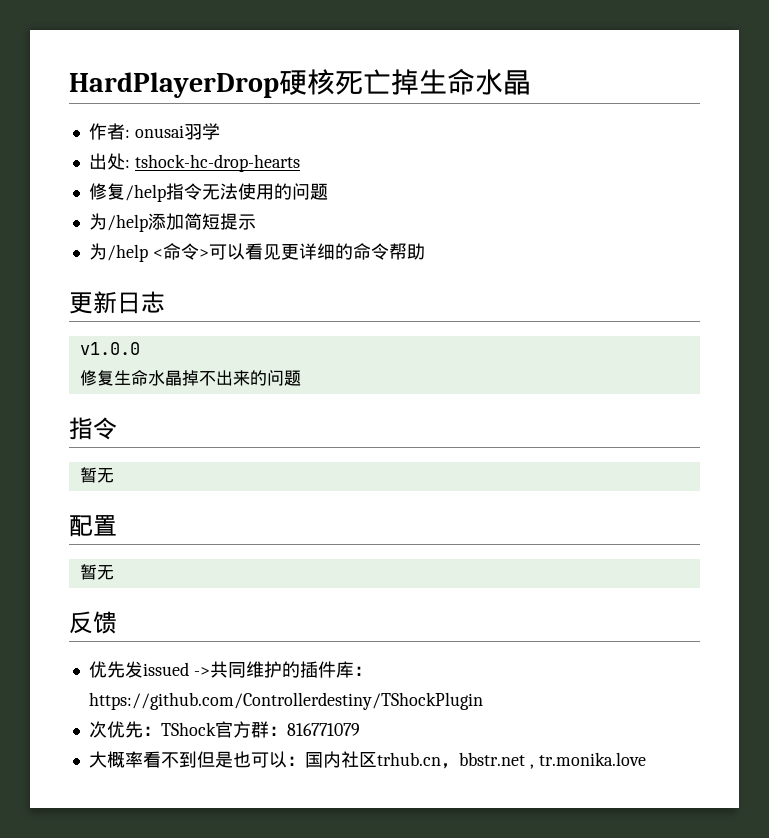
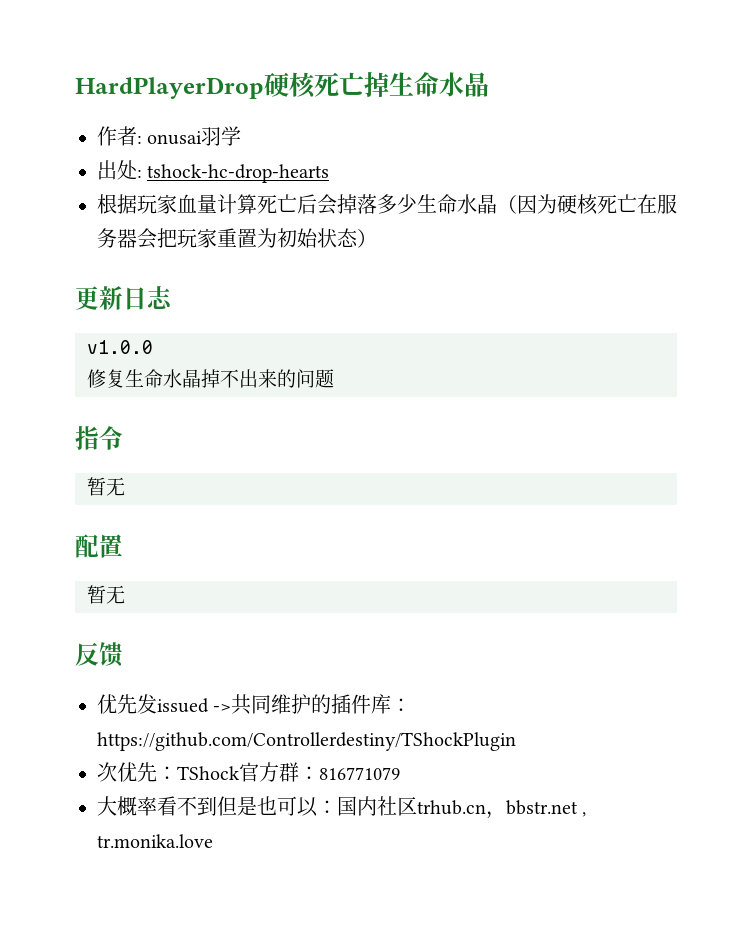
[88,183,328,202] [88,213,256,232] [88,243,425,262] 修复/help指令无法使用的问题 // 为/help添加简短提示 // 为/help <命令>可以看见更详细的命令帮助 -> [97,194,677,215] [97,228,377,249] 根据玩家血量计算死亡后会掉落多少生命水晶（因为硬核死亡在服务器会把玩家重置为初始状态）

